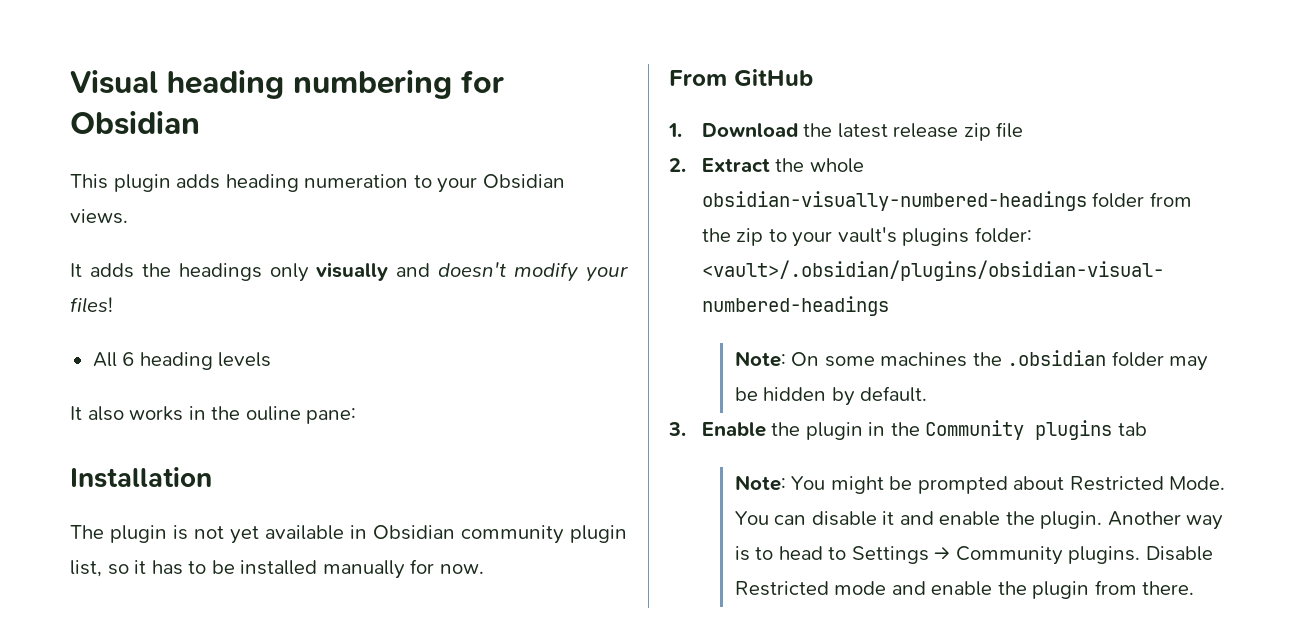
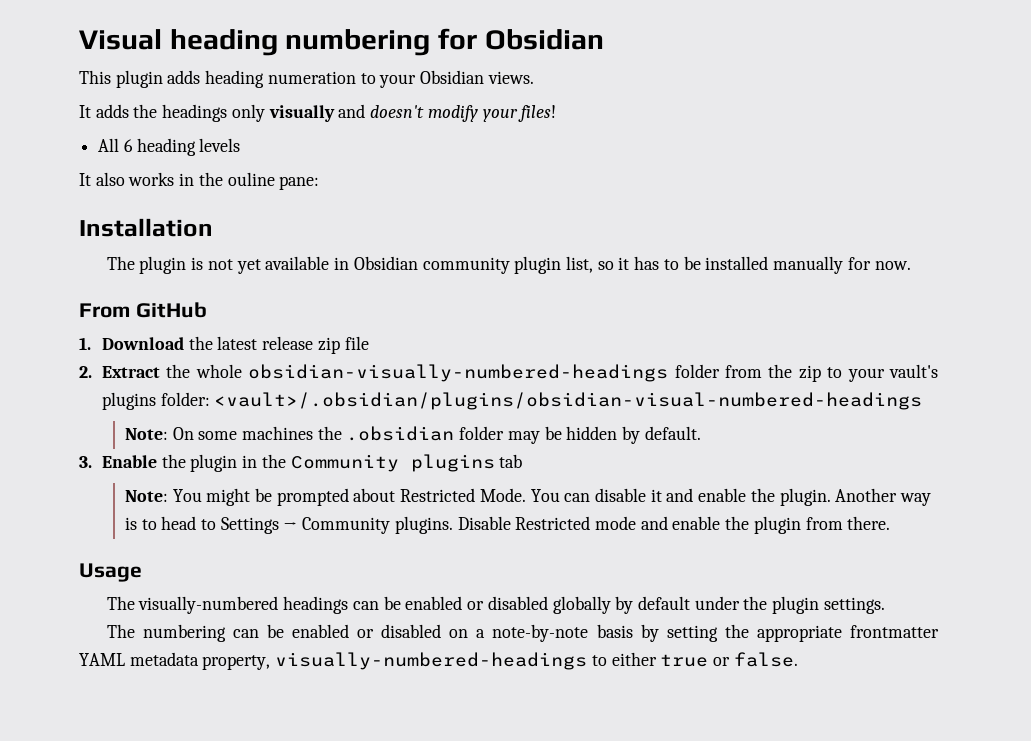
(1195, 588) none -> [79,563,142,582] [106,596,885,614] [106,624,940,642] [79,652,798,670] // Usage // The visually-numbered headings can be enabled or disabled globally by default under the plugin settings. // The numbering can be enabled or disabled on a note-by-note basis by setting the appropriate frontmatter YAML metadata property, visually-numbered-headings to either true or false.

